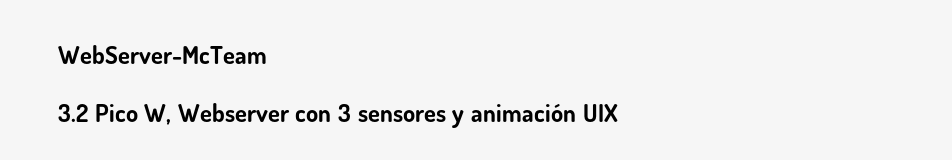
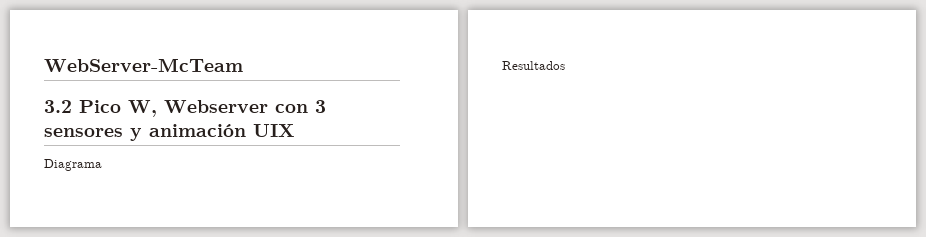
(618, 113) none -> [44,159,102,171] [502,61,565,70] // Diagrama // Resultados

